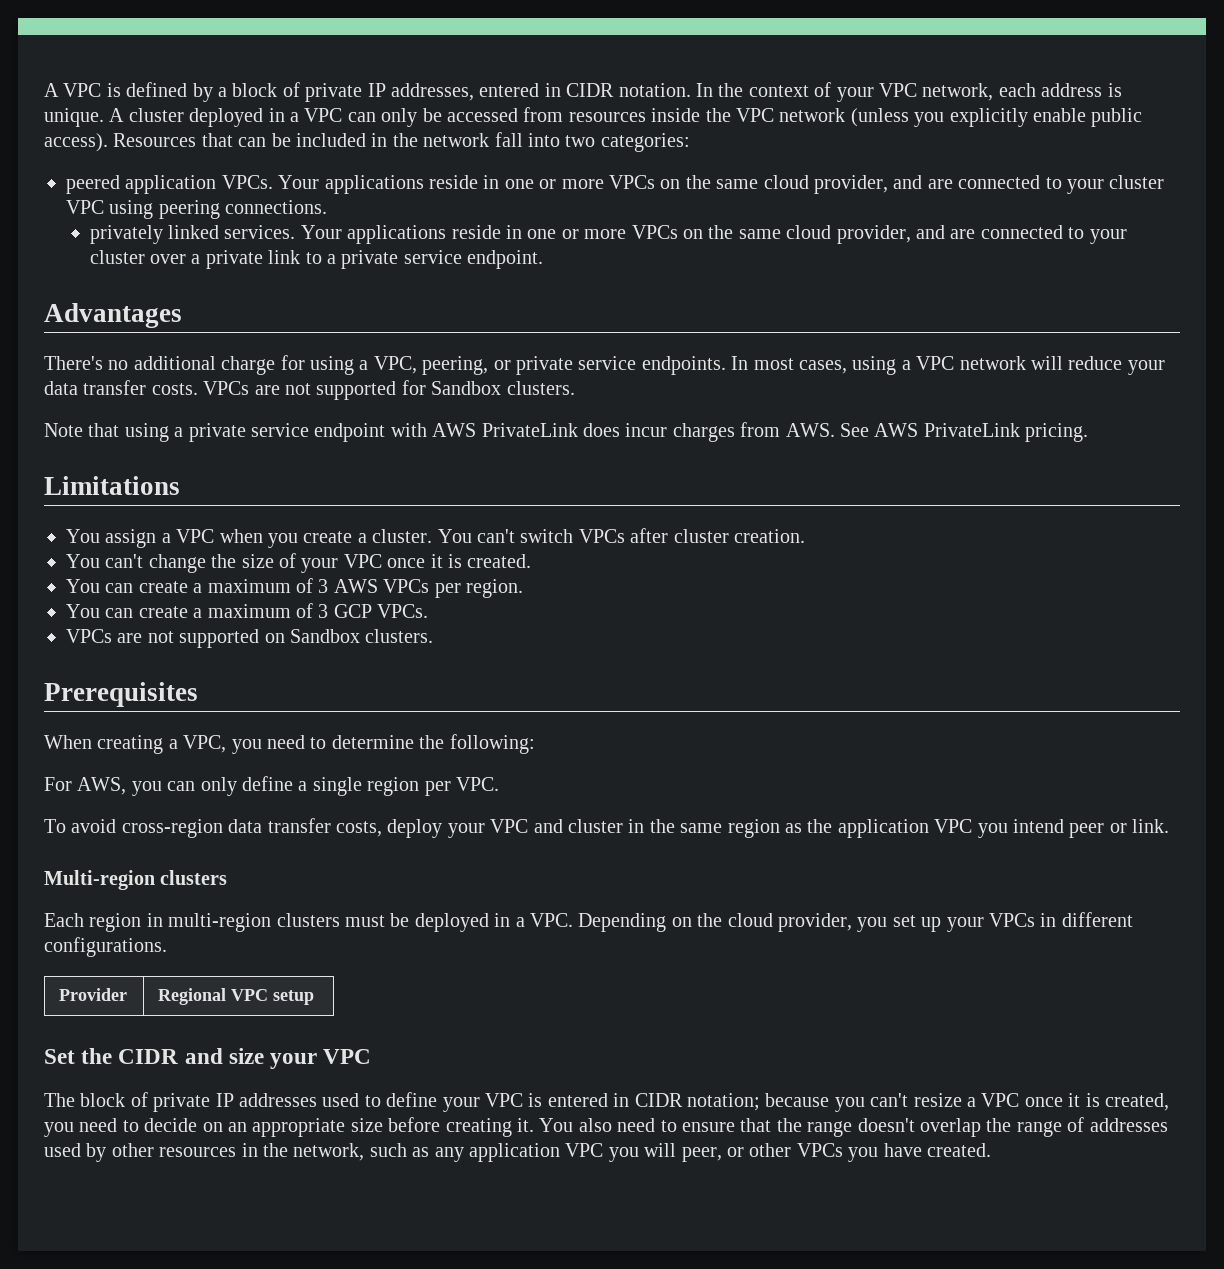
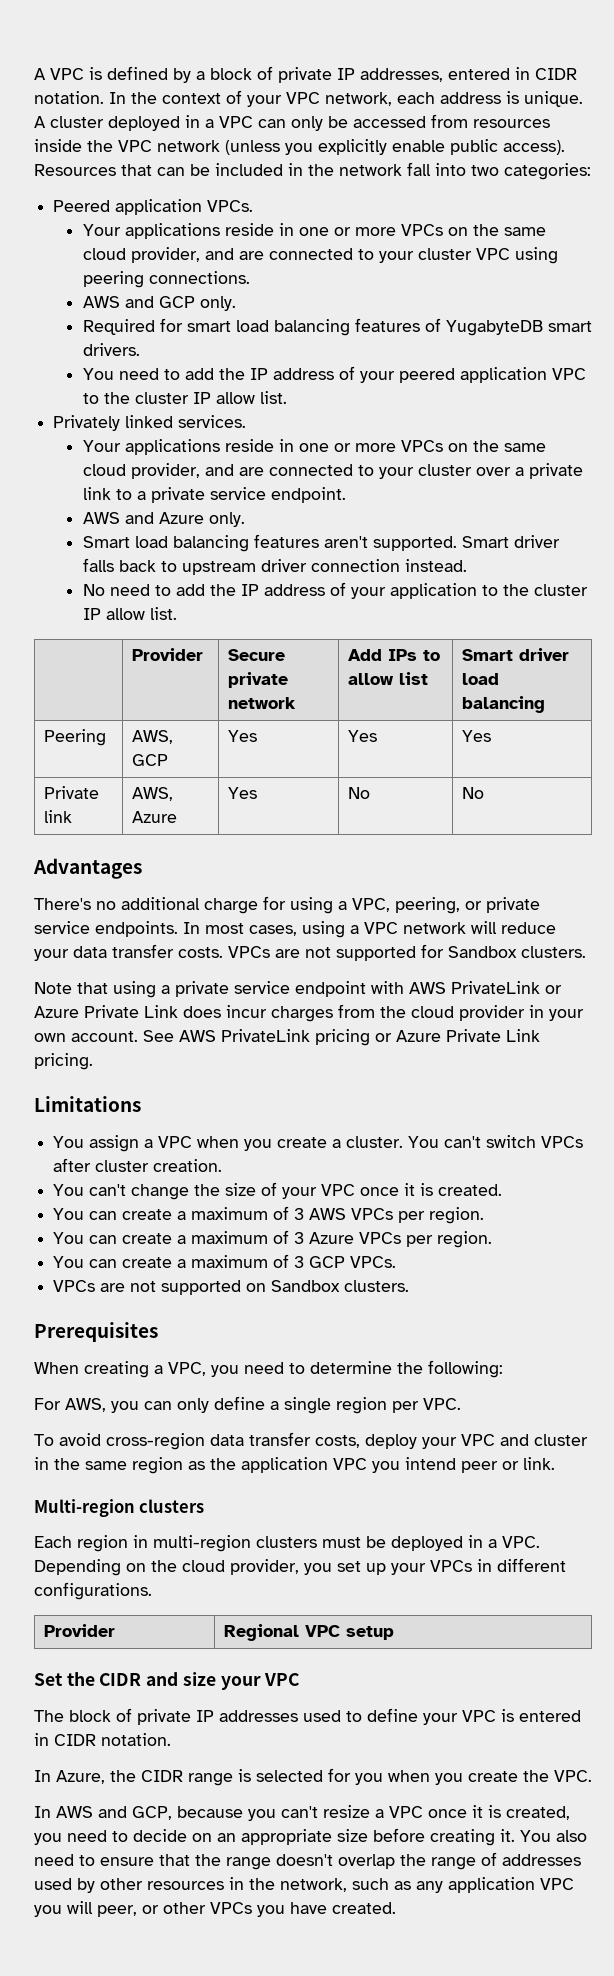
[66,175,120,194] peered -> [53,200,111,212] Peered
(273, 182) none -> (254, 206) //
[89,225,163,244] privately -> [82,296,236,311] [82,318,592,336] [82,343,140,356] [82,366,586,383] [82,391,287,404] [53,415,121,431] AWS and GCP only. // Required for smart load balancing features of YugabyteDB smart drivers. // You need to add the IP address of your peered application VPC to the cluster IP allow list. // Privately
(296, 232) none -> (247, 421) //
(544, 259) none -> [82,512,245,527] [82,534,560,552] [82,558,467,575] [82,582,588,599] [82,607,177,620] [131,648,203,661] [227,649,285,661] [227,672,288,688] [227,697,296,709] [347,649,440,661] [347,672,428,685] [461,648,569,661] [461,673,499,685] [461,696,545,713] [43,729,106,746] [131,730,173,744] [131,754,168,766] [227,730,257,742] [347,730,377,742] [461,730,491,742] [43,786,99,799] [43,810,72,823] [131,787,173,801] [131,811,177,823] [227,787,257,799] [347,787,370,799] [461,787,484,799] // AWS and Azure only. // Smart load balancing features aren't supported. Smart driver falls back to upstream driver connection instead. // No need to add the IP address of your application to the cluster IP allow list. // | Provider | Secure private network | Add IPs to allow list | Smart driver load balancing // Peering | AWS, GCP | Yes | Yes | Yes // Private link | AWS, Azure | Yes | No | No
[582,422,1020,442] does incur charges from AWS. See AWS PrivateLink -> [545,985,562,994] [34,1004,584,1022] [34,1029,540,1046] or Azure Private Link does incur charges from the cloud provider in your own account. See AWS PrivateLink pricing or Azure Private Link
(523, 588) none -> [53,1230,493,1248] // You can create a maximum of 3 Azure VPCs per region.
[686,1093,760,1111] notation; -> [101,1733,171,1746] [34,1768,592,1786] [34,1806,172,1820] notation. // In Azure, the CIDR range is selected for you when you create the VPC. // In AWS and GCP,

